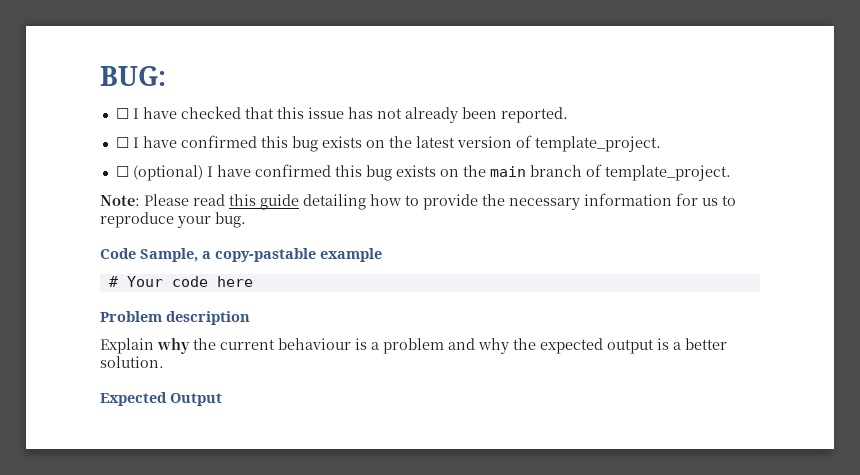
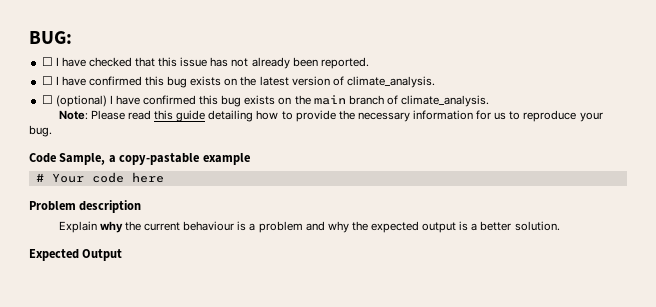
[534,136,661,152] template_project. -> [346,76,435,88] climate_analysis.
[604,165,731,181] template_project. -> [401,95,490,107] climate_analysis.

